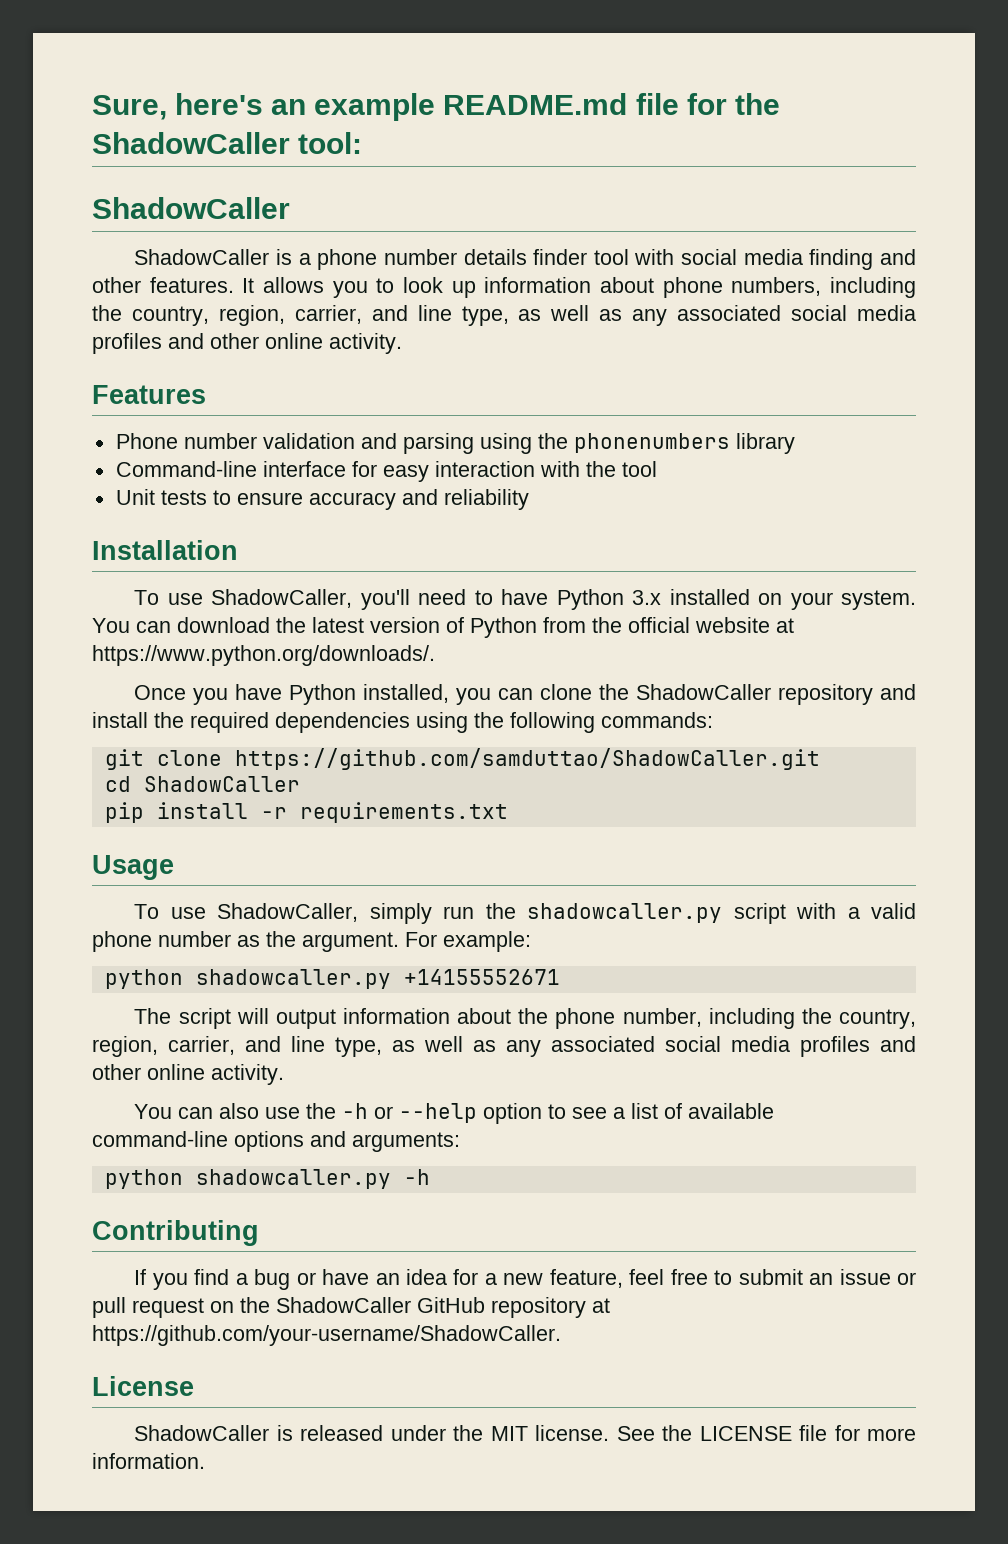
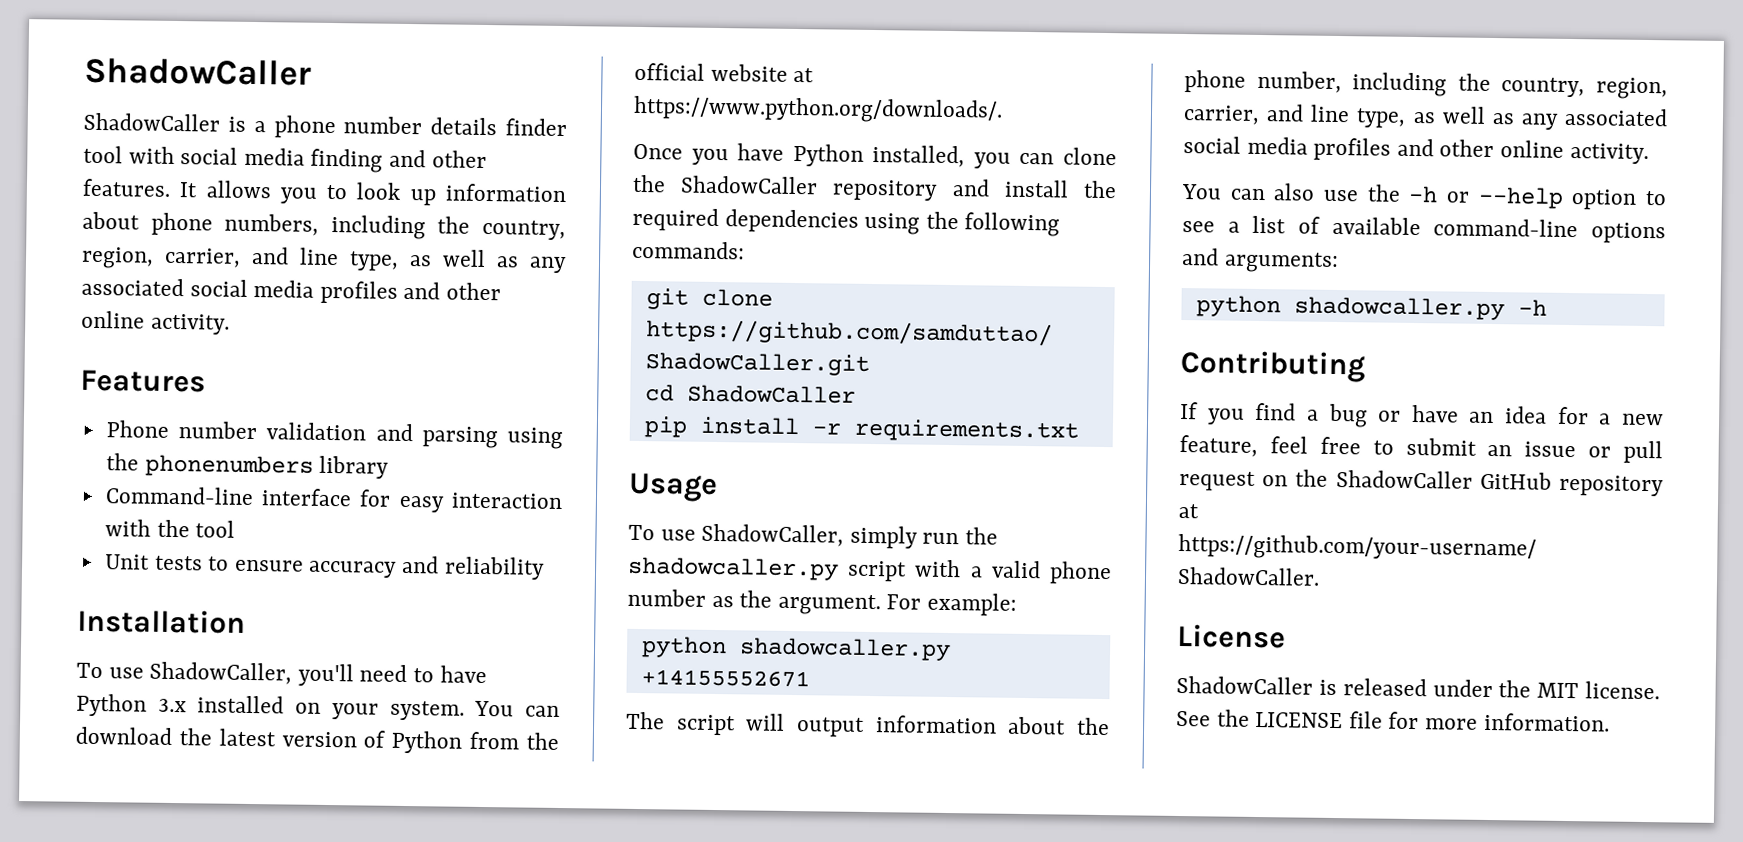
[92,93,780,121] [92,132,363,154] Sure, here's an example README.md file for the ShadowCaller tool: // -> (84, 71) none

